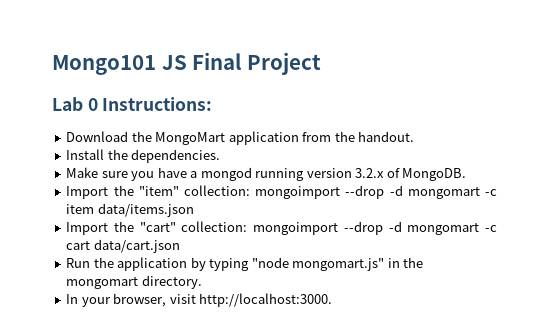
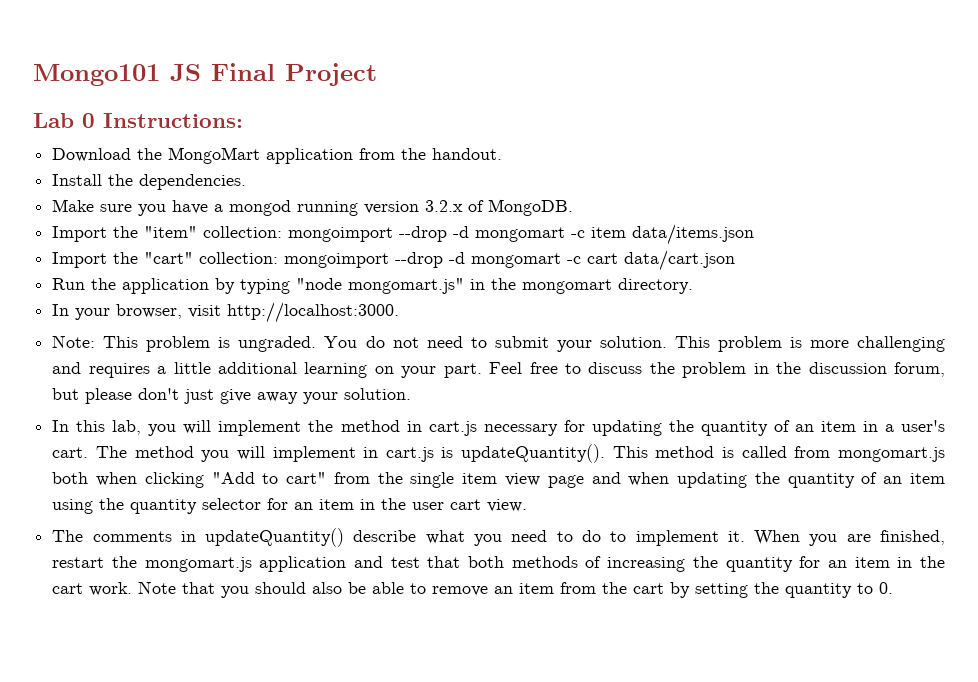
(333, 300) none -> [52,335,945,352] [52,362,945,378] [52,388,412,404] [52,420,946,436] [52,444,945,463] [52,472,945,488] [52,498,528,514] [52,528,945,547] [52,556,946,572] [52,581,894,598] // Note: This problem is ungraded. You do not need to submit your solution. This problem is more challenging and requires a little additional learning on your part. Feel free to discuss the problem in the discussion forum, but please don't just give away your solution. // In this lab, you will implement the method in cart.js necessary for updating the quantity of an item in a user's cart. The method you will implement in cart.js is updateQuantity(). This method is called from mongomart.js both when clicking "Add to cart" from the single item view page and when updating the quantity of an item using the quantity selector for an item in the user cart view. // The comments in updateQuantity() describe what you need to do to implement it. When you are finished, restart the mongomart.js application and test that both methods of increasing the quantity for an item in the cart work. Note that you should also be able to remove an item from the cart by setting the quantity to 0.

